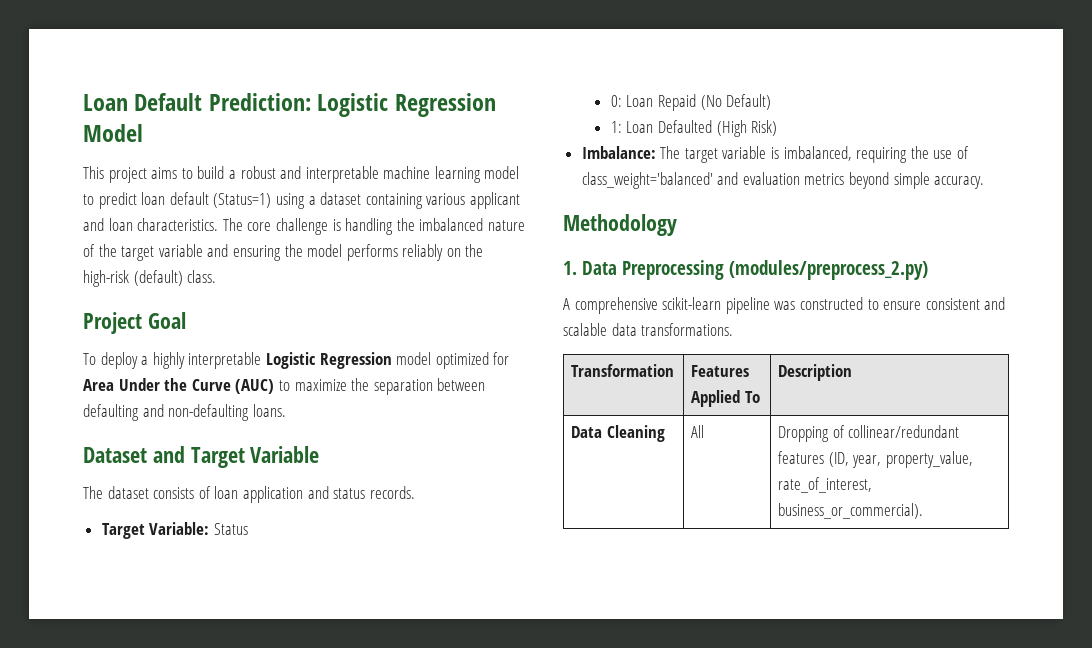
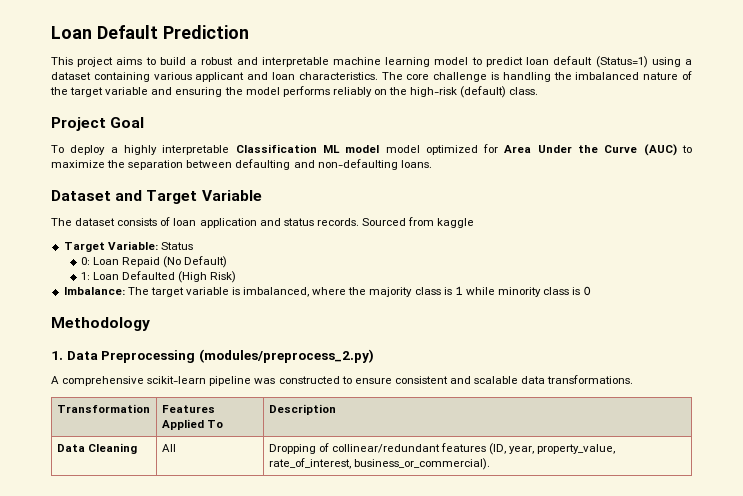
[208,93,496,117] [83,124,143,142] Prediction: Logistic Regression Model -> [163,25,249,39] Prediction
[265,352,392,369] Logistic Regression -> [235,144,380,153] Classification ML model
(415, 492) none -> [361,217,475,228] Sourced from kaggle
[856,146,970,163] [581,172,985,189] requiring the use of class_weight='balanced' and evaluation metrics beyond simple accuracy. -> [312,286,592,297] where the majority class is 1 while minority class is 0

